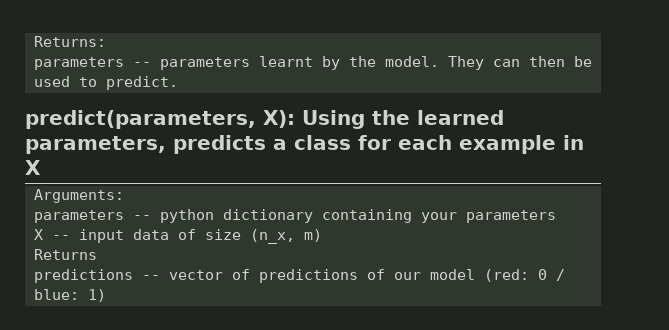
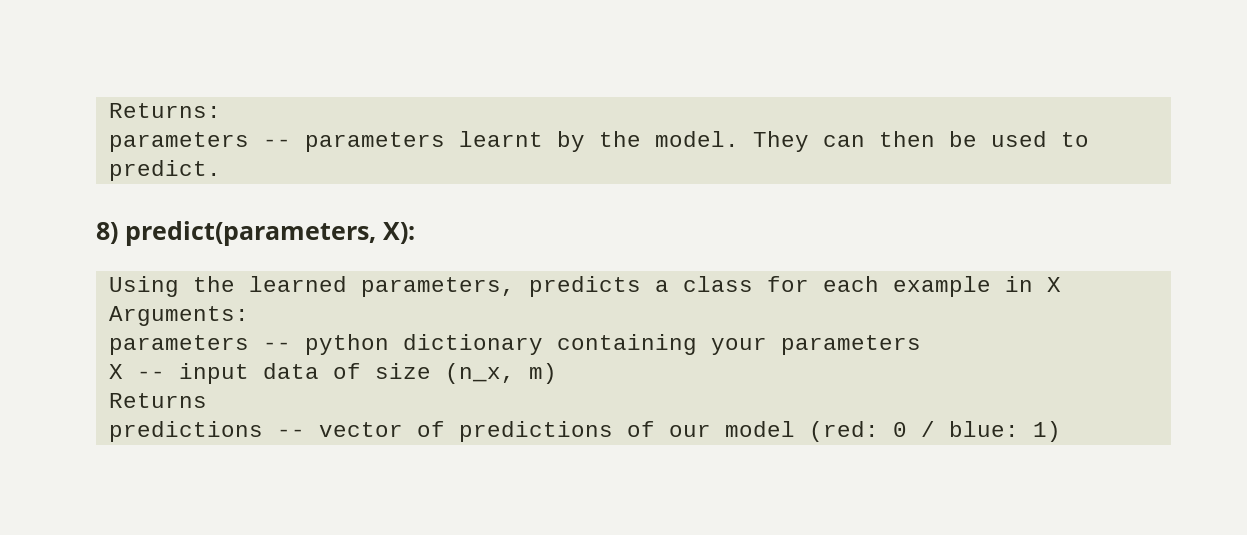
(178, 83) none -> [96,222,118,244] 8)
(295, 119) none -> (415, 233) //

